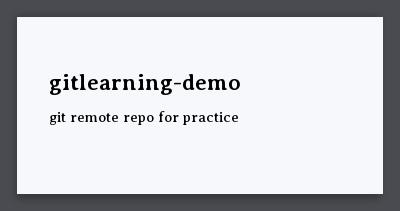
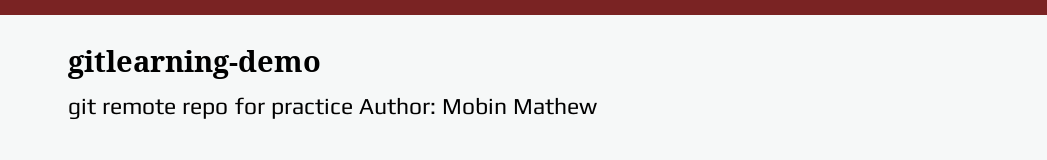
(239, 118) none -> [359,97,598,115] Author: Mobin Mathew

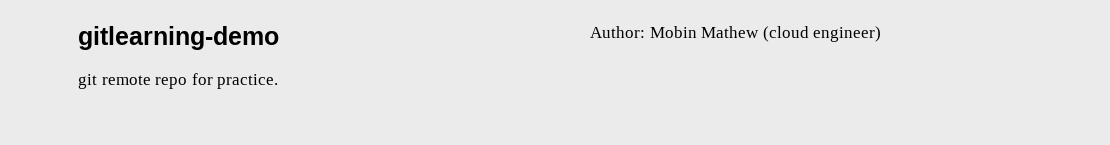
[270,98,353,119] practice -> [217,74,279,89] practice. //
(598, 106) none -> [762,26,882,42] (cloud engineer)

